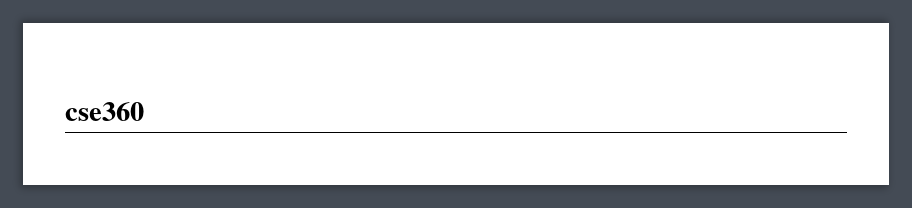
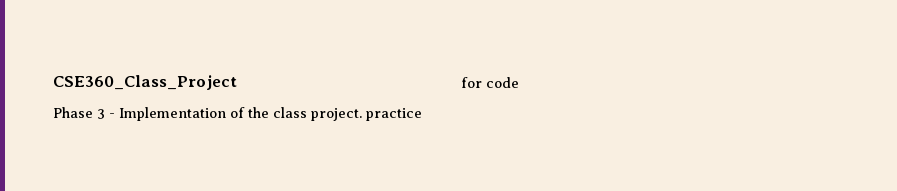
[65,102,144,121] cse360 -> [53,75,237,90] [53,107,422,121] [461,77,519,88] CSE360_Class_Project // Phase 3 - Implementation of the class project. practice for code

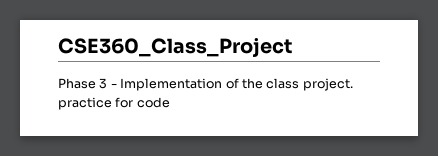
(362, 114) none -> (353, 84) //

